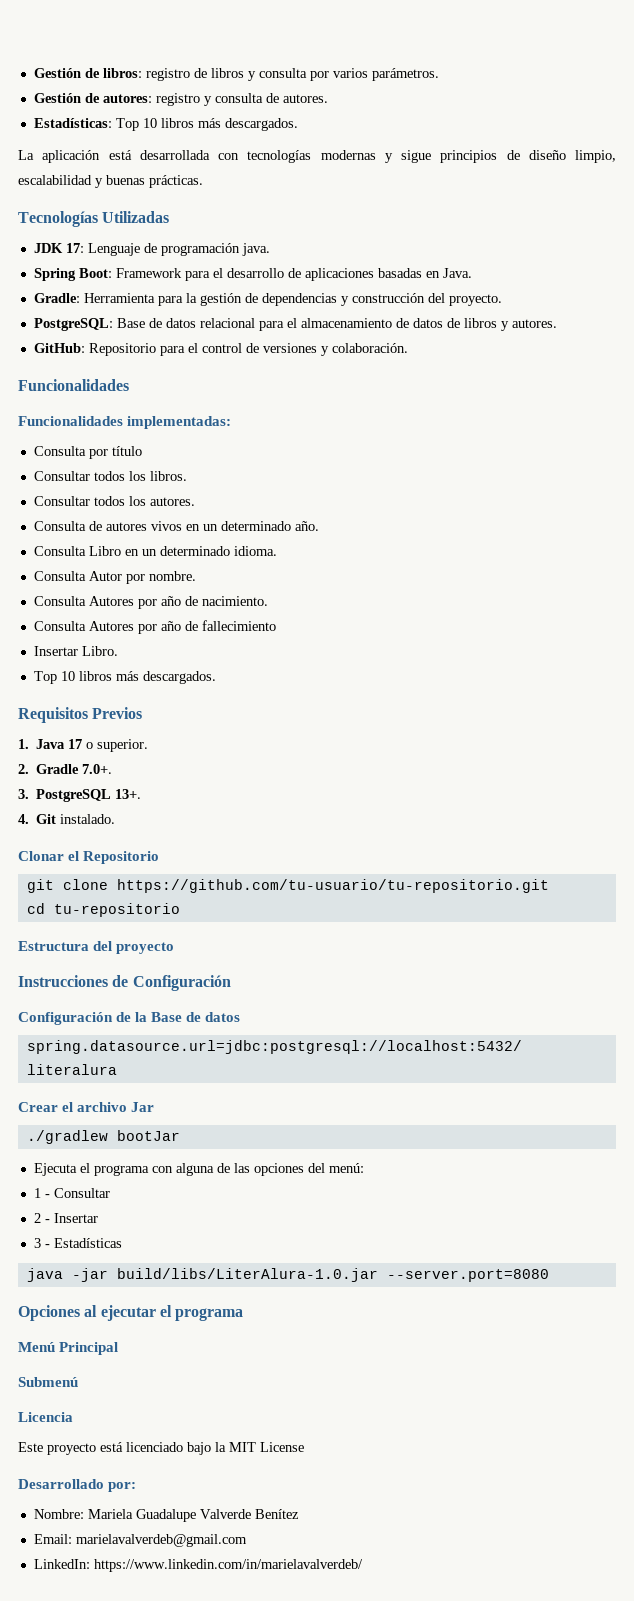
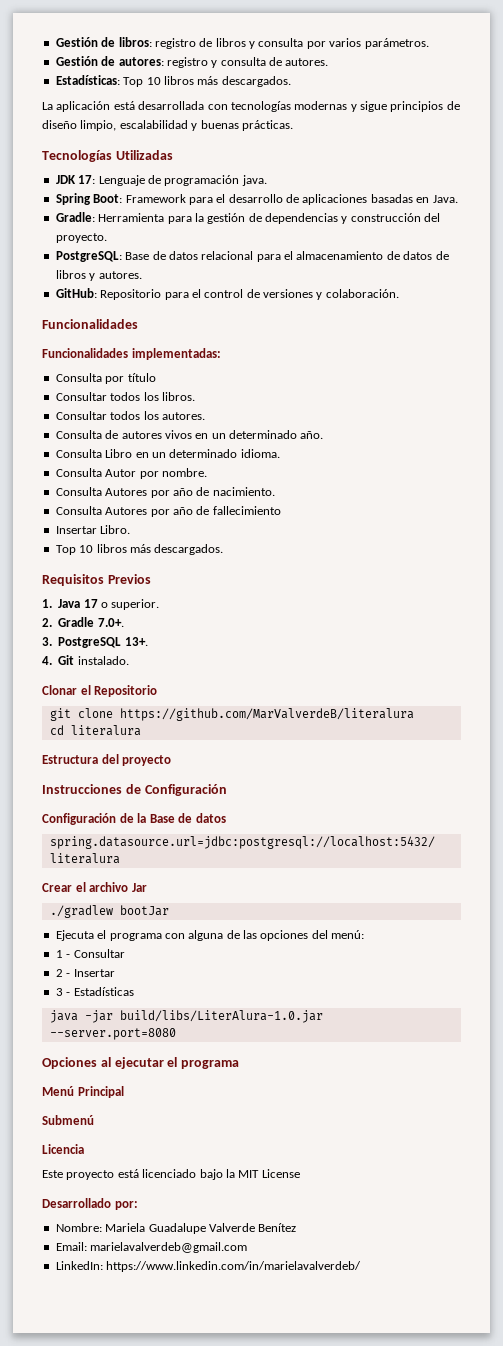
[116,879,549,893] https://github.com/tu-usuario/tu-repositorio.git -> [119,708,414,721] https://github.com/MarValverdeB/literalura
[53,903,180,917] tu-repositorio -> [70,725,141,736] literalura

